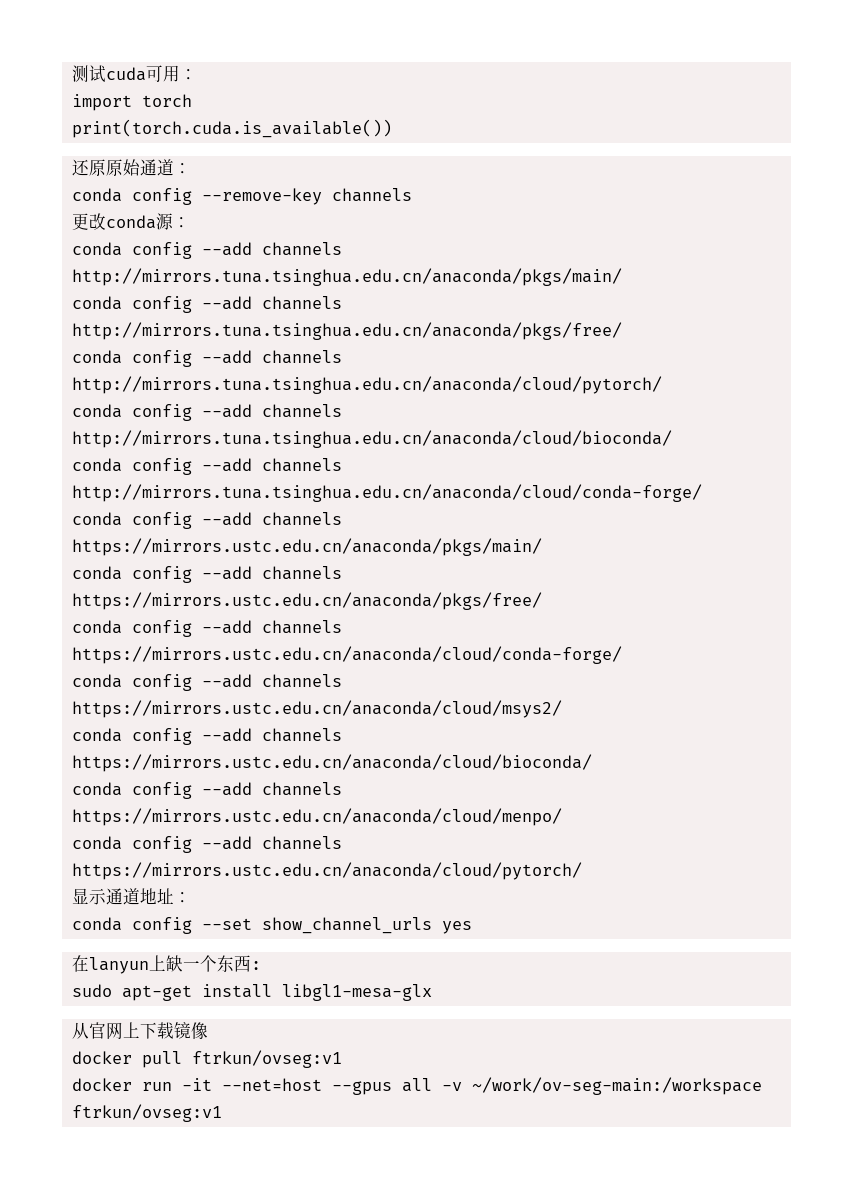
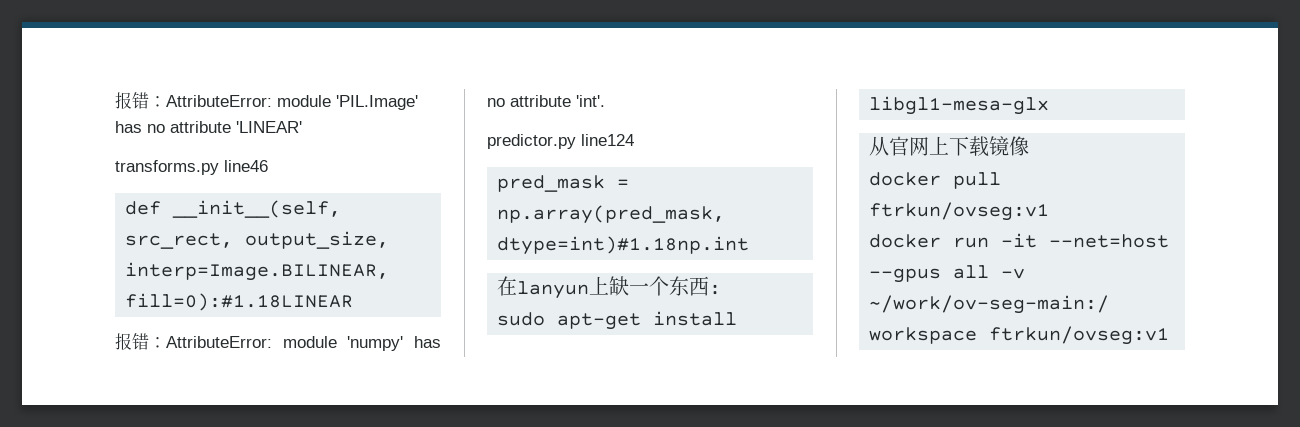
[72,65,198,82] [72,94,193,111] [72,119,393,138] [72,159,192,176] [72,188,413,205] [72,213,191,230] [72,242,343,259] [72,268,623,286] [72,296,343,313] [72,322,623,340] [72,350,343,367] [72,376,663,394] [72,404,343,421] [72,430,673,448] [72,458,343,475] [72,484,703,502] [72,512,343,529] [72,538,543,556] [72,566,343,583] [72,592,543,610] [72,620,343,637] [72,646,623,664] [72,674,343,691] [72,700,563,718] [72,728,343,745] [72,754,593,772] [72,782,343,799] [72,808,563,826] [72,836,343,853] [72,862,583,880] [72,888,192,905] [72,917,473,934] 测试cuda可用： // import torch // print(torch.cuda.is_available()) // 还原原始通道： // conda config --remove-key channels // 更改conda源： // conda config --add channels http://mirrors.tuna.tsinghua.edu.cn/anaconda/pkgs/main/ // conda config --add channels http://mirrors.tuna.tsinghua.edu.cn/anaconda/pkgs/free/ // conda config --add channels http://mirrors.tuna.tsinghua.edu.cn/anaconda/cloud/pytorch/ // conda config --add channels http://mirrors.tuna.tsinghua.edu.cn/anaconda/cloud/bioconda/ // conda config --add channels http://mirrors.tuna.tsinghua.edu.cn/anaconda/cloud/conda-forge/ // conda config --add channels https://mirrors.ustc.edu.cn/anaconda/pkgs/main/ // conda config --add channels https://mirrors.ustc.edu.cn/anaconda/pkgs/free/ // conda config --add channels https://mirrors.ustc.edu.cn/anaconda/cloud/conda-forge/ // conda config --add channels https://mirrors.ustc.edu.cn/anaconda/cloud/msys2/ // conda config --add channels https://mirrors.ustc.edu.cn/anaconda/cloud/bioconda/ // conda config --add channels https://mirrors.ustc.edu.cn/anaconda/cloud/menpo/ // conda config --add channels https://mirrors.ustc.edu.cn/anaconda/cloud/pytorch/ // 显示通道地址： // conda config --set show_channel_urls yes -> [115,92,418,110] [115,121,302,133] [115,160,268,175] [125,200,342,218] [125,231,390,249] [125,262,390,281] [125,293,354,311] [115,333,441,351] [487,95,605,107] [487,134,634,149] [497,175,630,192] [497,205,726,224] [497,236,750,255] 报错：AttributeError: module 'PIL.Image' has no attribute 'LINEAR' // transforms.py line46 // def __init__(self, src_rect, output_size, interp=Image.BILINEAR, fill=0):#1.18LINEAR // 报错：AttributeError: module 'numpy' has no attribute 'int'. // predictor.py line124 // pred_mask = np.array(pred_mask, dtype=int)#1.18np.int

